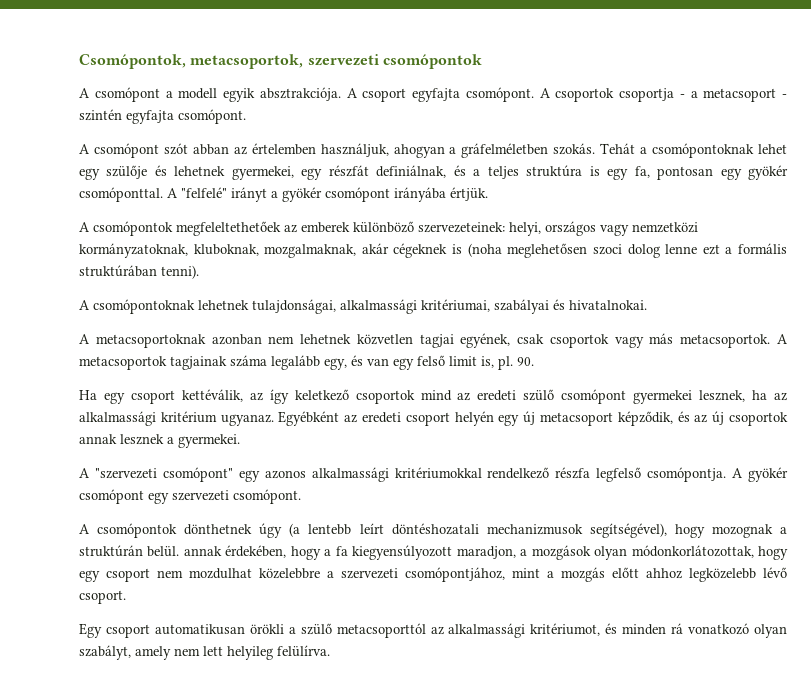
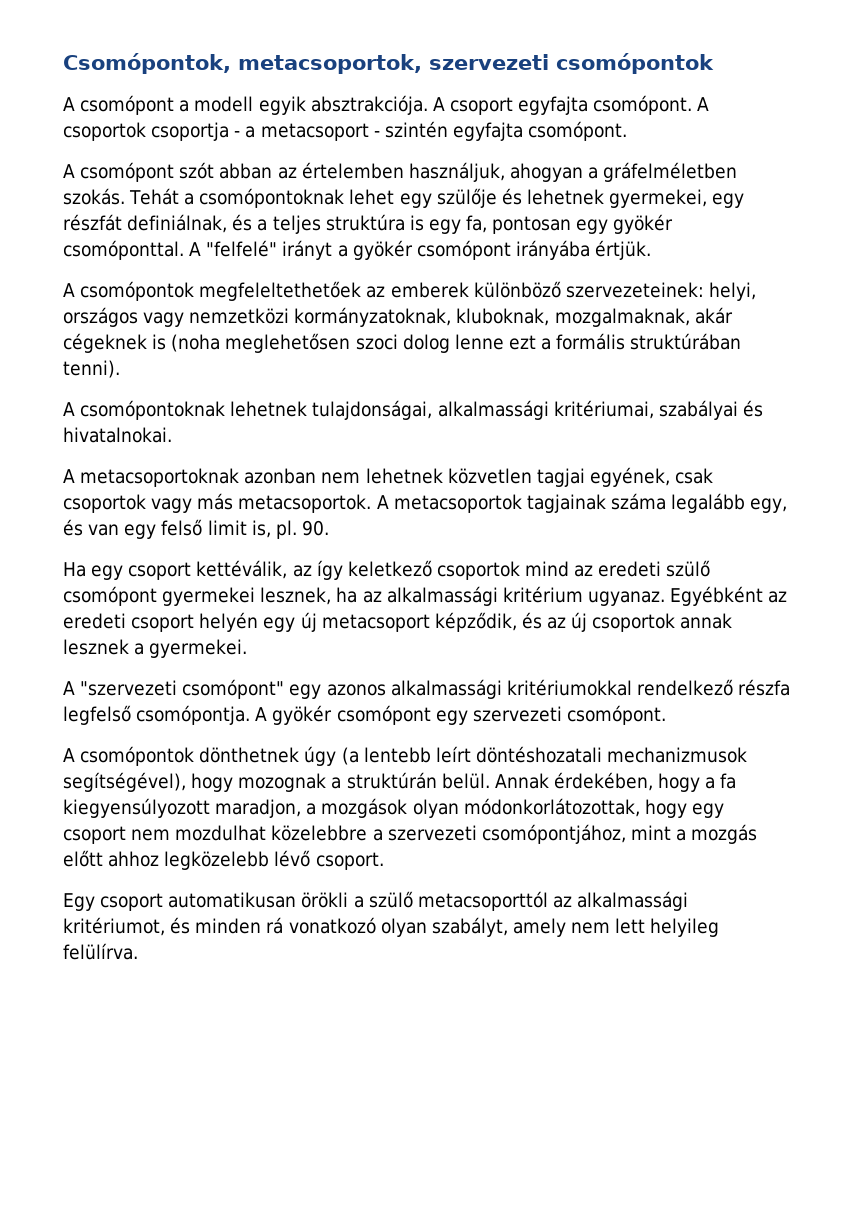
[183,546,222,556] annak -> [494,773,549,789] Annak

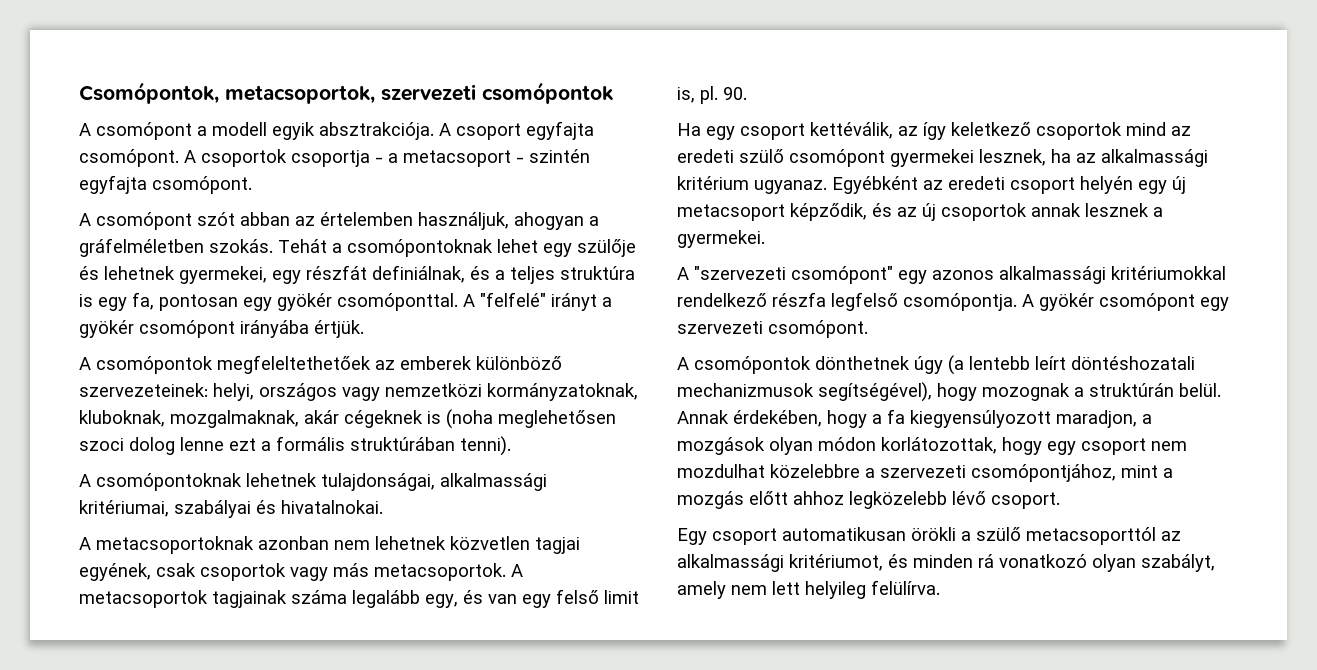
[463,798,640,817] módonkorlátozottak, -> [818,437,997,454] módon korlátozottak,

